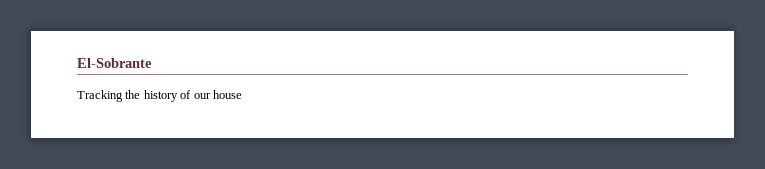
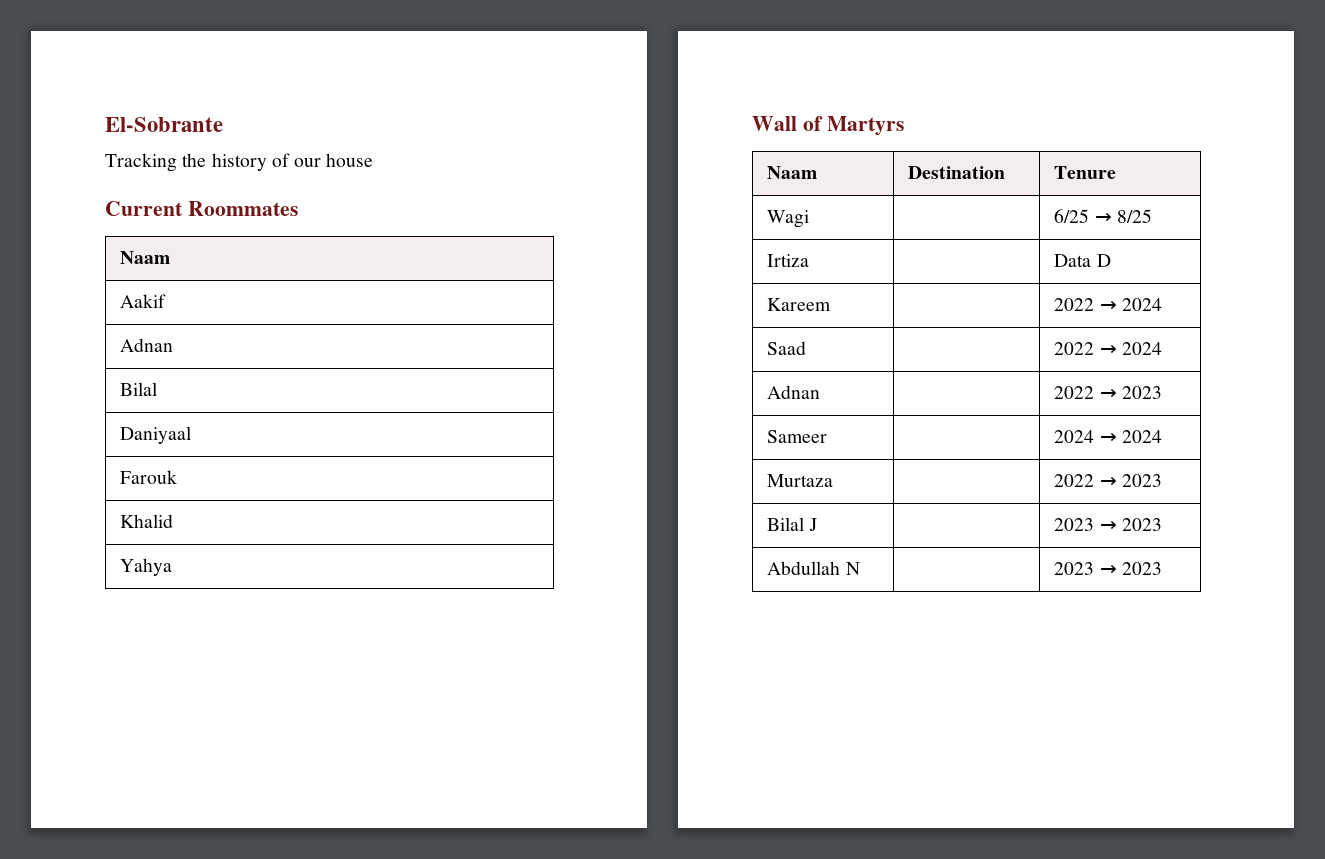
(242, 94) none -> [105,201,298,216] [120,251,171,264] [120,294,167,308] [120,338,174,352] [120,382,158,396] [120,426,192,444] [120,470,178,484] [120,514,174,528] [120,558,173,576] [752,116,904,136] [767,166,818,179] [908,166,1006,179] [1054,166,1117,179] [767,210,810,228] [1054,209,1152,223] [767,254,810,267] [1054,254,1111,267] [767,298,832,311] [1054,298,1162,311] [767,341,807,355] [1054,342,1162,355] [767,385,821,399] [1054,386,1162,399] [767,430,828,443] [1054,430,1162,443] [767,474,834,487] [1054,474,1162,487] [767,517,817,531] [1054,518,1162,531] [767,561,860,575] [1054,562,1162,575] // Current Roommates // Naam // Aakif // Adnan // Bilal // Daniyaal // Farouk // Khalid // Yahya // Wall of Martyrs // Naam | Destination | Tenure // Wagi | | 6/25 → 8/25 // Irtiza | | Data D // Kareem | | 2022 → 2024 // Saad | | 2022 → 2024 // Adnan | | 2022 → 2023 // Sameer | | 2024 → 2024 // Murtaza | | 2022 → 2023 // Bilal J | | 2023 → 2023 // Abdullah N | | 2023 → 2023

